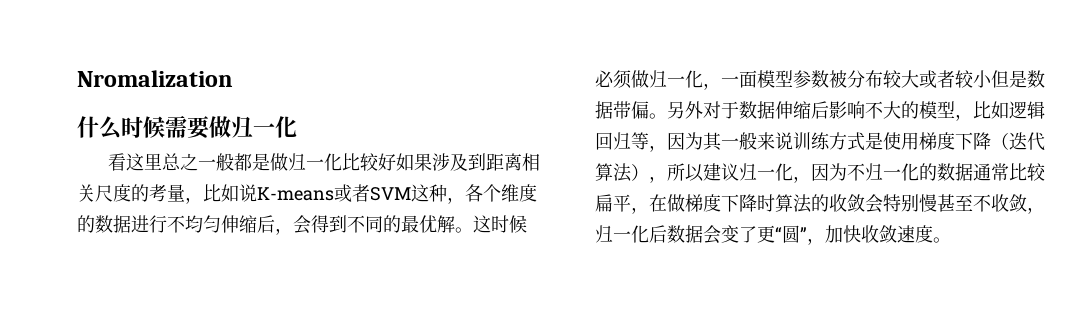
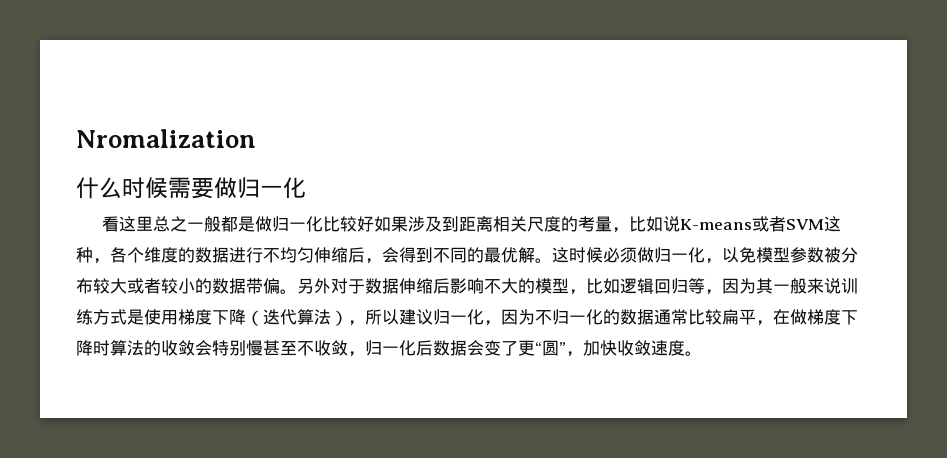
[721,70,757,88] 一面 -> [722,247,756,263] 以免
[991,70,1027,88] 但是 -> [195,278,212,294] 的

